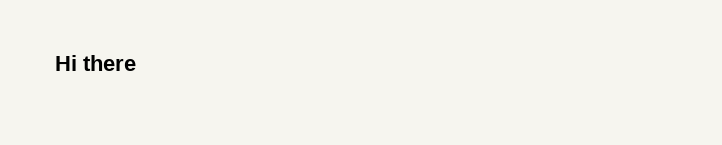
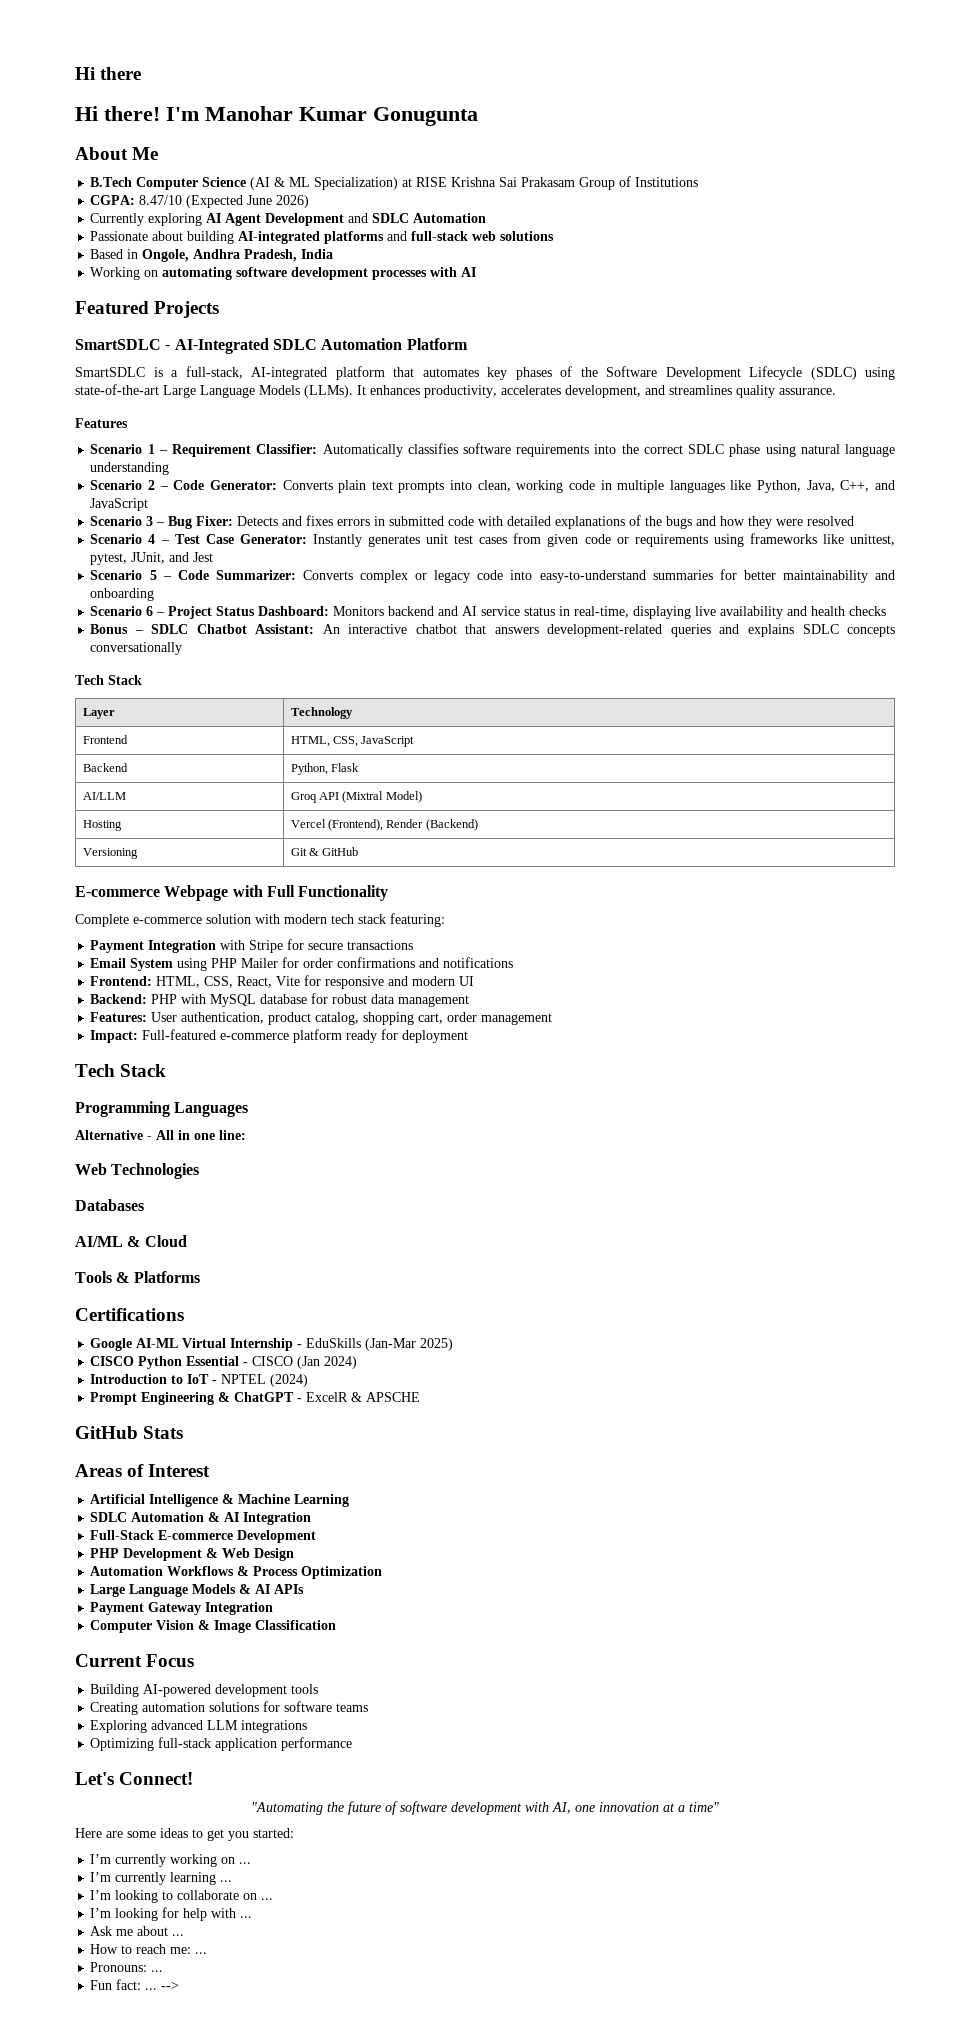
(136, 63) none -> [75,106,478,126] [75,147,159,160] [90,176,699,190] [90,195,310,208] [90,213,487,226] [90,231,555,244] [90,249,334,262] [90,267,477,280] [75,301,220,318] [75,338,468,354] [75,366,895,380] [75,384,836,398] [75,418,128,428] [90,443,896,457] [90,462,170,475] [90,480,895,493] [90,498,149,511] [90,515,855,529] [90,533,896,547] [90,552,214,565] [90,569,896,583] [90,588,155,601] [90,606,887,619] [90,624,895,637] [90,642,183,655] [75,675,142,685] [82,708,115,719] [290,707,353,719] [82,735,128,744] [290,736,415,747] [82,763,128,772] [290,763,360,775] [82,792,126,800] [290,791,422,803] [82,820,122,831] [290,819,478,831] [82,848,138,859] [290,847,359,856] [75,885,389,901] [75,913,445,927] [90,939,414,953] [90,957,514,971] [90,975,475,989] [90,993,470,1007] [90,1012,553,1025] [90,1029,469,1043] [75,1064,167,1077] [75,1101,249,1117] [75,1130,246,1140] [75,1163,200,1179] [75,1199,144,1211] [75,1235,187,1247] [75,1271,200,1283] [75,1308,184,1321] [90,1338,454,1351] [90,1356,358,1369] [90,1374,309,1387] [90,1392,421,1405] [75,1426,184,1439] [75,1464,211,1477] [90,1494,350,1507] [90,1512,312,1525] [90,1530,317,1543] [90,1548,295,1561] [90,1566,383,1579] [90,1584,305,1597] [90,1602,274,1615] [90,1620,337,1633] [75,1654,195,1667] [90,1684,319,1697] [90,1701,369,1715] [90,1720,308,1733] [90,1737,353,1751] [75,1772,194,1785] [251,1801,719,1815] [75,1828,294,1841] [90,1854,252,1867] [90,1872,233,1885] [90,1890,274,1903] [90,1907,253,1921] [90,1926,185,1936] [90,1944,208,1954] [90,1962,164,1972] [90,1979,180,1990] // Hi there! I'm Manohar Kumar Gonugunta // About Me // B.Tech Computer Science (AI & ML Specialization) at RISE Krishna Sai Prakasam Group of Institutions // CGPA: 8.47/10 (Expected June 2026) // Currently exploring AI Agent Development and SDLC Automation // Passionate about building AI-integrated platforms and full-stack web solutions // Based in Ongole, Andhra Pradesh, India // Working on automating software development processes with AI // Featured Projects // SmartSDLC - AI-Integrated SDLC Automation Platform // SmartSDLC is a full-stack, AI-integrated platform that automates key phases of the Software Development Lifecycle (SDLC) using state-of-the-art Large Language Models (LLMs). It enhances productivity, accelerates development, and streamlines quality assurance. // Features // Scenario 1 – Requirement Classifier: Automatically classifies software requirements into the correct SDLC phase using natural language understanding // Scenario 2 – Code Generator: Converts plain text prompts into clean, working code in multiple languages like Python, Java, C++, and JavaScript // Scenario 3 – Bug Fixer: Detects and fixes errors in submitted code with detailed explanations of the bugs and how they were resolved // Scenario 4 – Test Case Generator: Instantly generates unit test cases from given code or requirements using frameworks like unittest, pytest, JUnit, and Jest // Scenario 5 – Code Summarizer: Converts complex or legacy code into easy-to-understand summaries for better maintainability and onboarding // Scenario 6 – Project Status Dashboard: Monitors backend and AI service status in real-time, displaying live availability and health checks // Bonus – SDLC Chatbot Assistant: An interactive chatbot that answers development-related queries and explains SDLC concepts conversationally // Tech Stack // Layer | Technology // Frontend | HTML, CSS, JavaScript // Backend | Python, Flask // AI/LLM | Groq API (Mixtral Model) // Hosting | Vercel (Frontend), Render (Backend) // Versioning | Git & GitHub // E-commerce Webpage with Full Functionality // Complete e-commerce solution with modern tech stack featuring: // Payment Integration with Stripe for secure transactions // Email System using PHP Mailer for order confirmations and notifications // Frontend: HTML, CSS, React, Vite for responsive and modern UI // Backend: PHP with MySQL database for robust data management // Features: User authentication, product catalog, shopping cart, order management // Impact: Full-featured e-commerce platform ready for deployment // Tech Stack // Programming Languages // Alternative - All in one line: // Web Technologies // Databases // AI/ML & Cloud // Tools & Platforms // Certifications // Google AI-ML Virtual Internship - EduSkills (Jan-Mar 2025) // CISCO Python Essential - CISCO (Jan 2024) // Introduction to IoT - NPTEL (2024) // Prompt Engineering & ChatGPT - ExcelR & APSCHE // GitHub Stats // Areas of Interest // Artificial Intelligence & Machine Learning // SDLC Automation & AI Integration // Full-Stack E-commerce Development // PHP Development & Web Design // Automation Workflows & Process Optimization // Large Language Models & AI APIs // Payment Gateway Integration // Computer Vision & Image Classification // Current Focus // Building AI-powered development tools // Creating automation solutions for software teams // Exploring advanced LLM integrations // Optimizing full-stack application performance // Let's Connect! // "Automating the future of software development with AI, one innovation at a time" // Here are some ideas to get you started: // I’m currently working on ... // I’m currently learning ... // I’m looking to collaborate on ... // I’m looking for help with ... // Ask me about ... // How to reach me: ... // Pronouns: ... // Fun fact: ... -->

